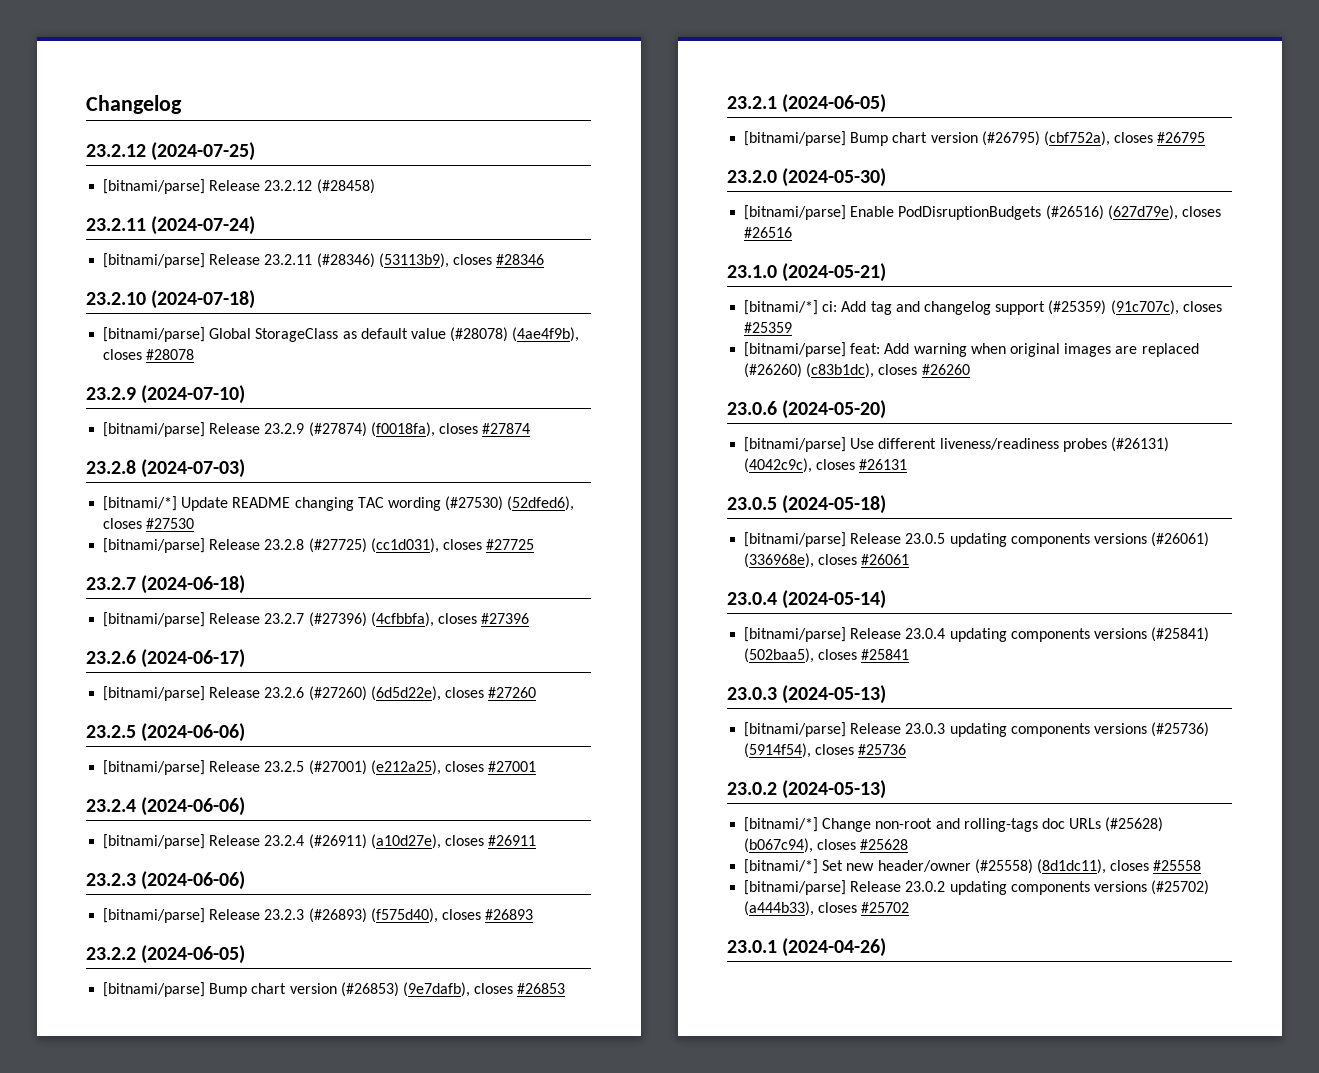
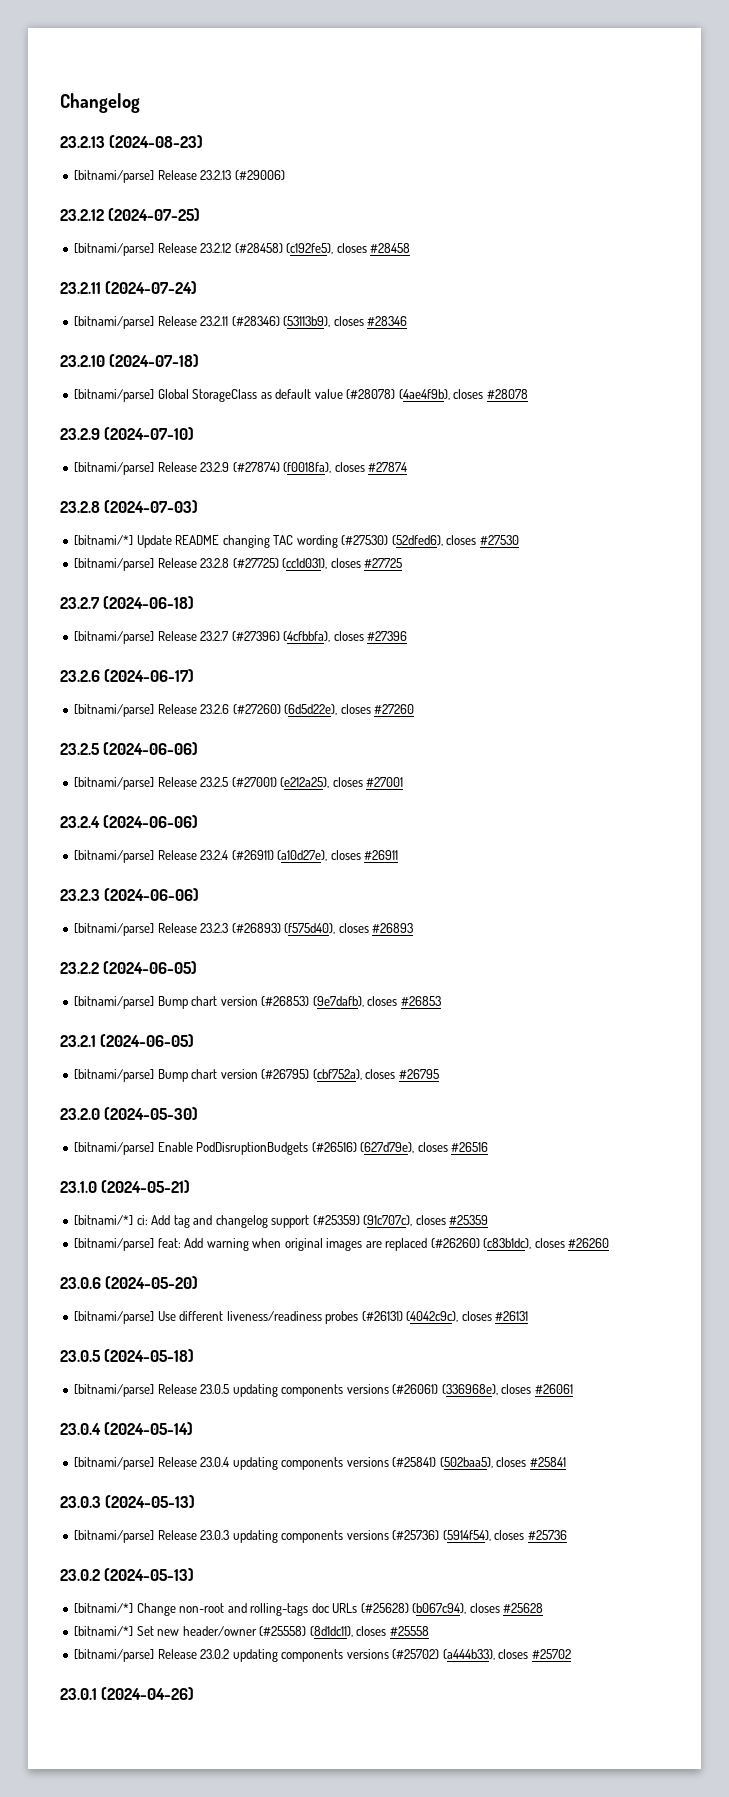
(182, 104) none -> [60,135,204,148] [74,170,285,183] // 23.2.13 (2024-08-23) // [bitnami/parse] Release 23.2.13 (#29006)
(375, 186) none -> [286,243,411,254] (c192fe5), closes #28458

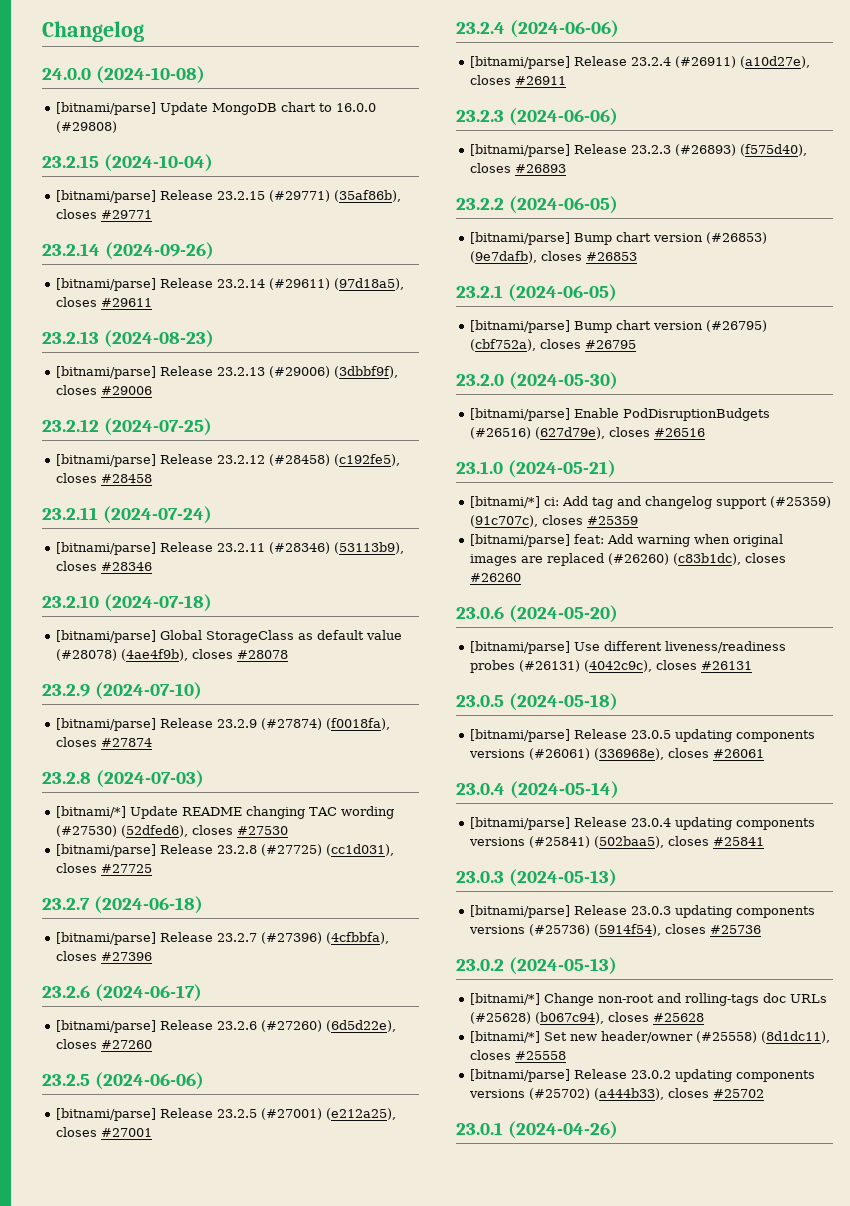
(140, 103) none -> [42,66,206,84] [56,102,377,115] [56,121,118,133] [42,154,214,172] [56,190,402,203] [56,209,153,219] [42,242,215,260] [56,278,405,291] [56,297,153,307] // 24.0.0 (2024-10-08) // [bitnami/parse] Update MongoDB chart to 16.0.0 (#29808) // 23.2.15 (2024-10-04) // [bitnami/parse] Release 23.2.15 (#29771) (35af86b), closes #29771 // 23.2.14 (2024-09-26) // [bitnami/parse] Release 23.2.14 (#29611) (97d18a5), closes #29611
(285, 175) none -> [334,366,399,378] [56,385,153,395] (3dbbf9f), closes #29006

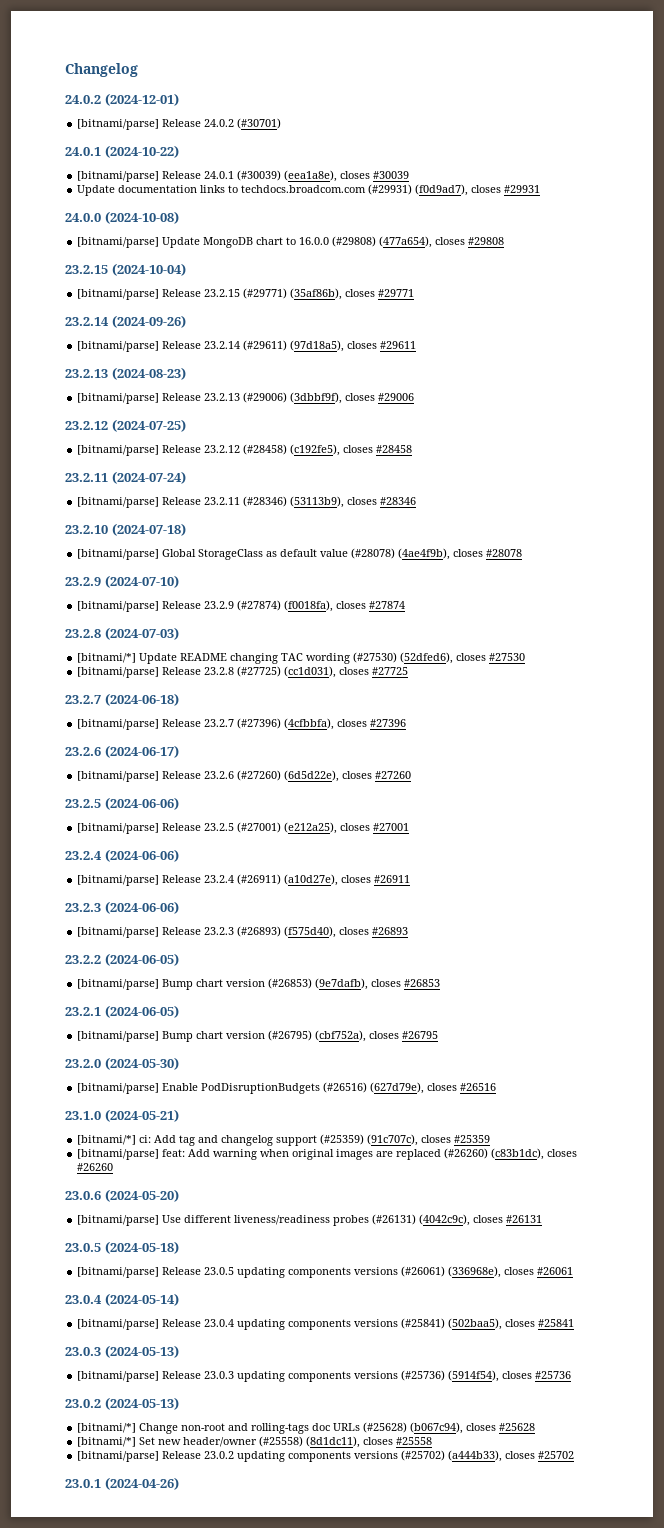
(144, 31) none -> [65,93,179,106] [77,118,282,130] [65,145,179,158] [77,170,410,182] [77,184,541,196] // 24.0.2 (2024-12-01) // [bitnami/parse] Release 24.0.2 (#30701) // 24.0.1 (2024-10-22) // [bitnami/parse] Release 24.0.1 (#30039) (eea1a8e), closes #30039 // Update documentation links to techdocs.broadcom.com (#29931) (f0d9ad7), closes #29931
(118, 127) none -> [379,236,505,248] (477a654), closes #29808

